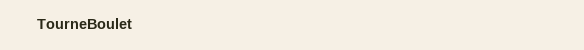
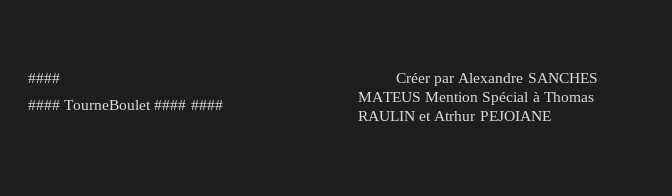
[37,18,132,29] TourneBoulet -> [28,73,60,83] [28,100,223,110] [396,73,598,86] [358,92,594,105] [358,111,551,121] #### // #### TourneBoulet #### #### // Créer par Alexandre SANCHES MATEUS Mention Spécial à Thomas RAULIN et Atrhur PEJOIANE

